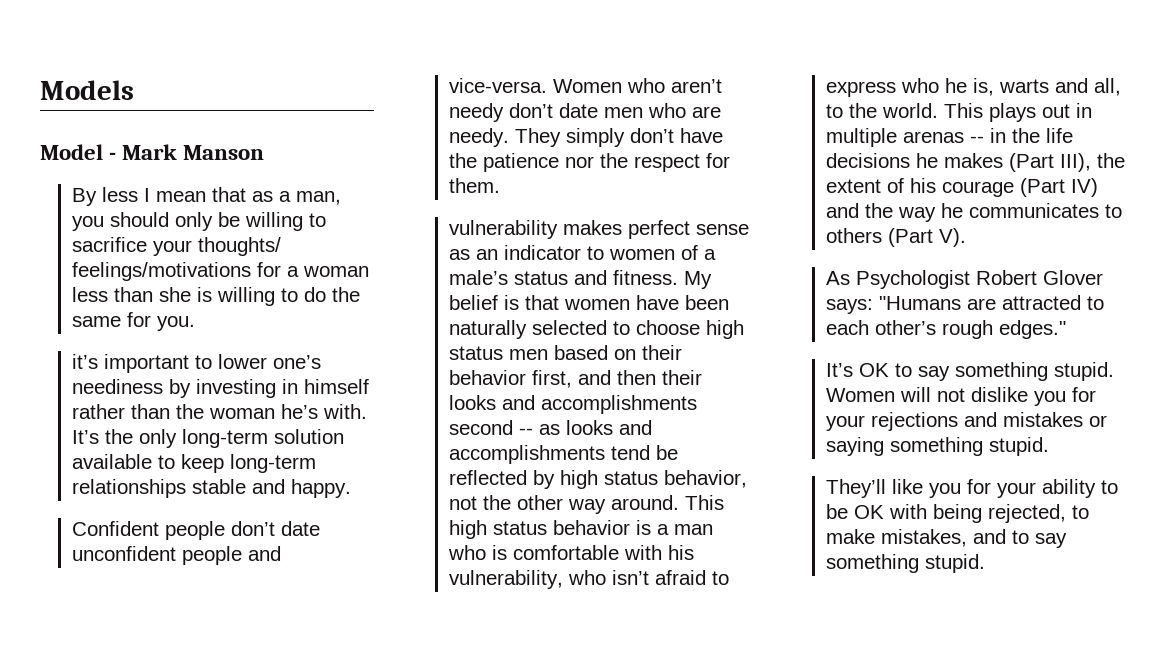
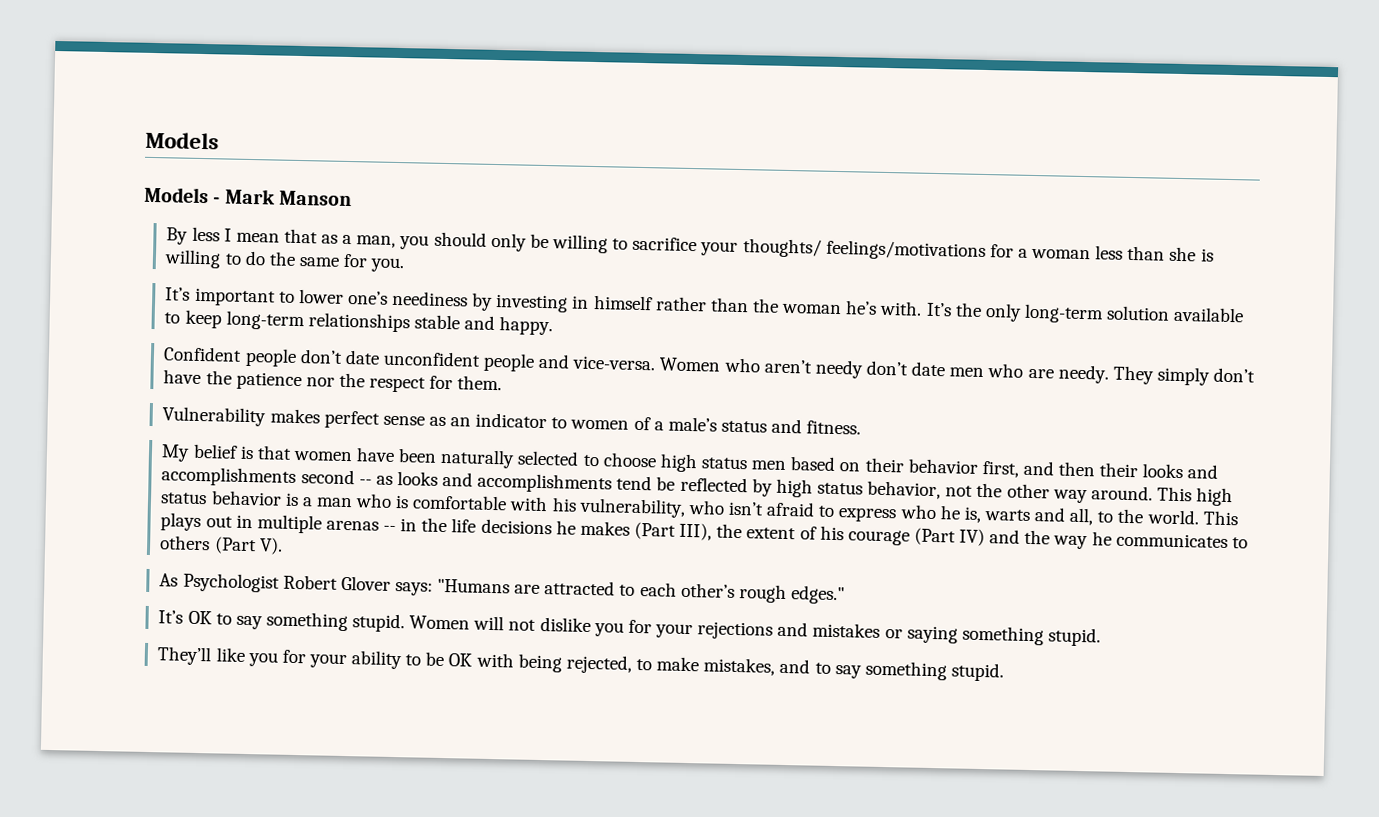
[40,144,103,160] Model -> [144,186,209,204] Models
[71,354,98,369] it’s -> [165,287,191,301] It’s
[448,220,558,239] vulnerability -> [162,406,267,427] Vulnerability
(678, 277) none -> (862, 427) //

